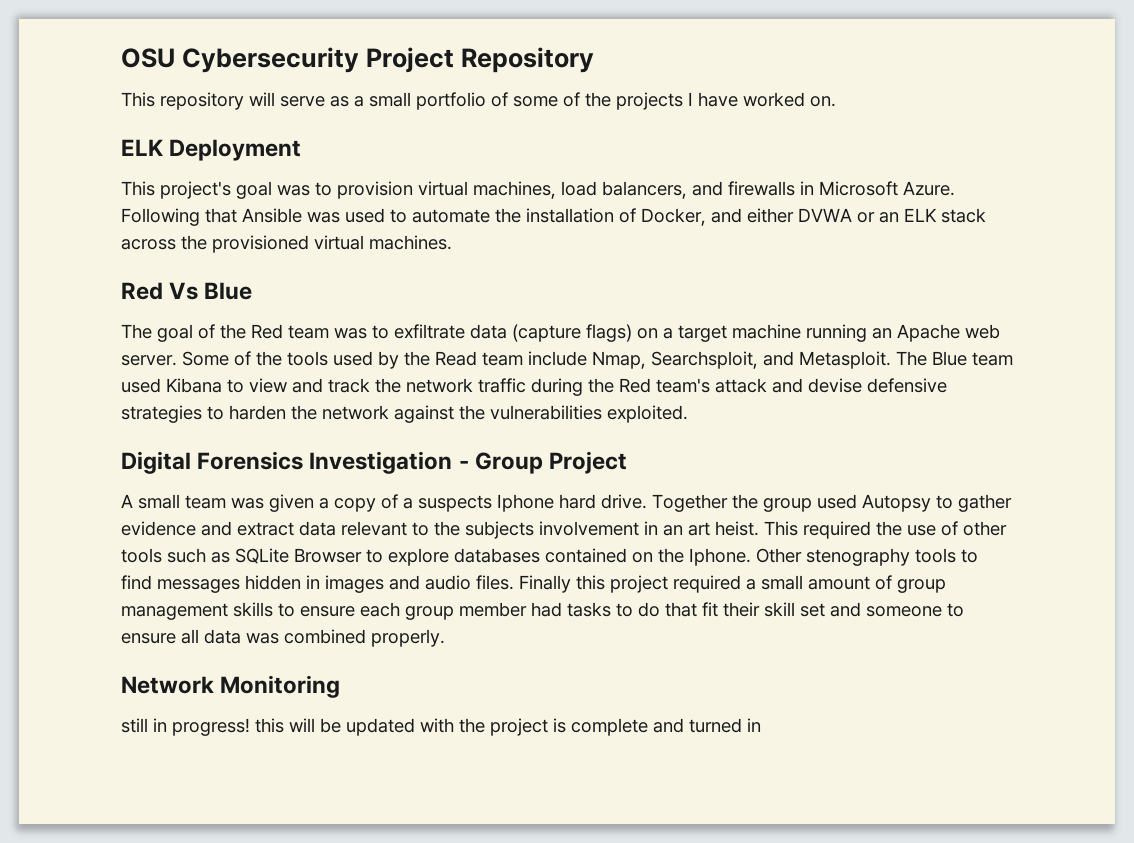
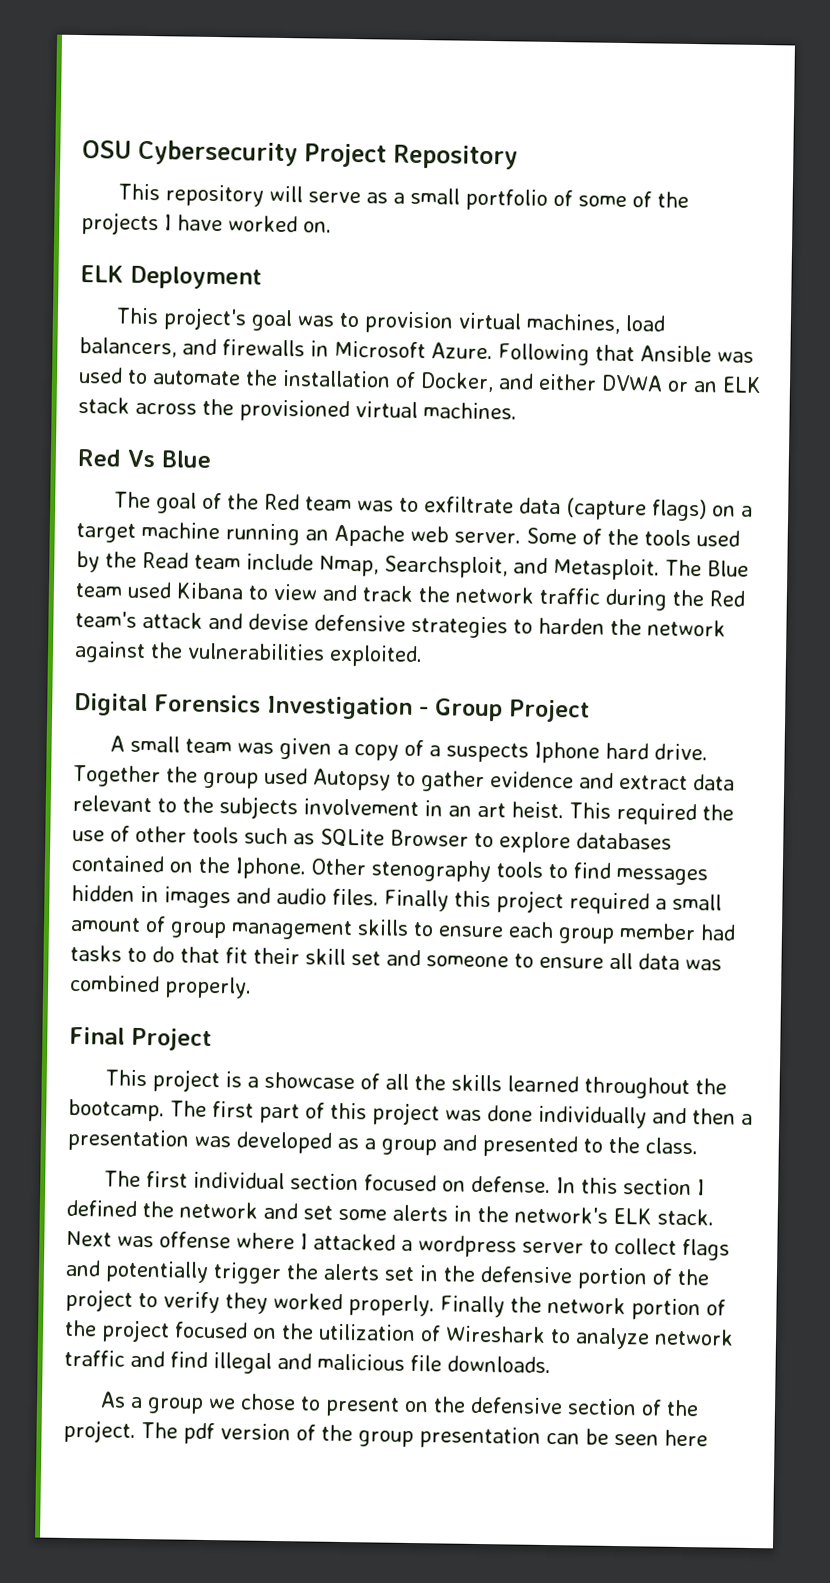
[121,675,341,698] [121,718,761,736] Network Monitoring // still in progress! this will be updated with the project is complete and turned in -> [69,1026,212,1052] [105,1069,728,1100] [68,1098,753,1129] [67,1128,698,1158] [104,1170,706,1196] [66,1199,714,1226] [66,1230,730,1261] [65,1259,710,1290] [65,1288,726,1321] [64,1319,734,1350] [64,1349,551,1374] [100,1391,700,1417] [63,1419,708,1449] Final Project // This project is a showcase of all the skills learned throughout the bootcamp. The first part of this project was done individually and then a presentation was developed as a group and presented to the class. // The first individual section focused on defense. In this section I defined the network and set some alerts in the network's ELK stack. Next was offense where I attacked a wordpress server to collect flags and potentially trigger the alerts set in the defensive portion of the project to verify they worked properly. Finally the network portion of the project focused on the utilization of Wireshark to analyze network traffic and find illegal and malicious file downloads. // As a group we chose to present on the defensive section of the project. The pdf version of the group presentation can be seen here

